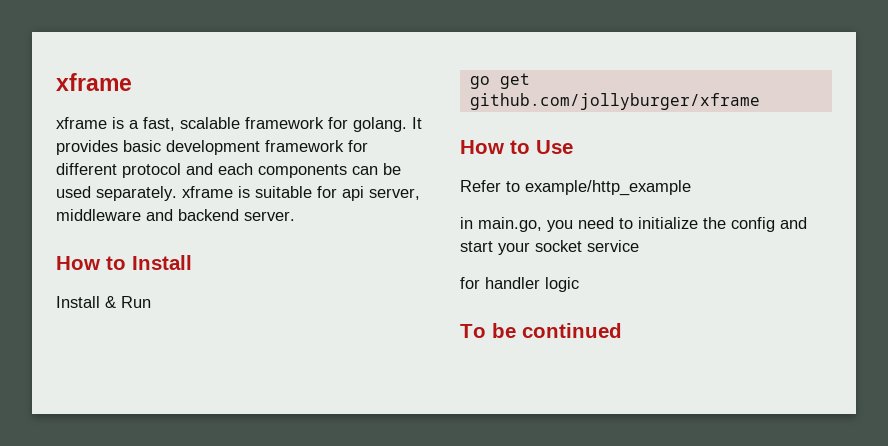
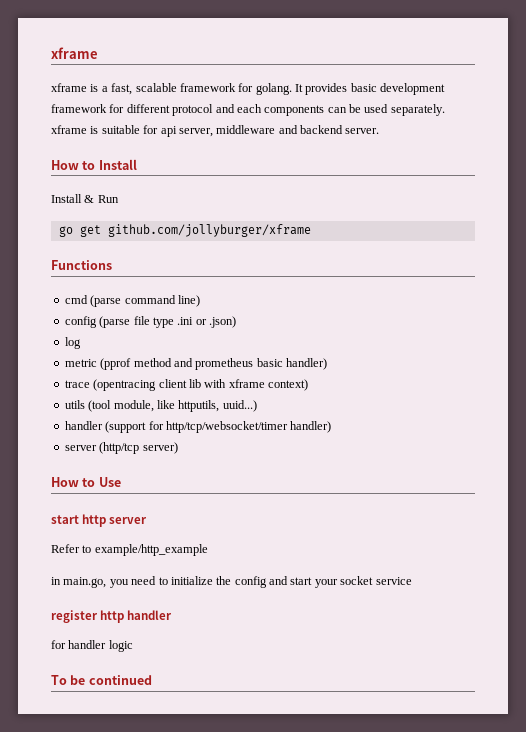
(760, 101) none -> [51,260,112,270] [64,295,200,307] [64,316,236,328] [64,337,81,349] [64,358,327,370] [64,379,308,391] [64,400,257,412] [64,421,332,433] [64,442,178,454] // Functions // cmd (parse command line) // config (parse file type .ini or .json) // log // metric (pprof method and prometheus basic handler) // trace (opentracing client lib with xframe context) // utils (tool module, like httputils, uuid...) // handler (support for http/tcp/websocket/timer handler) // server (http/tcp server)
(573, 147) none -> [51,514,148,527] // start http server
(639, 246) none -> [51,610,173,623] // register http handler

